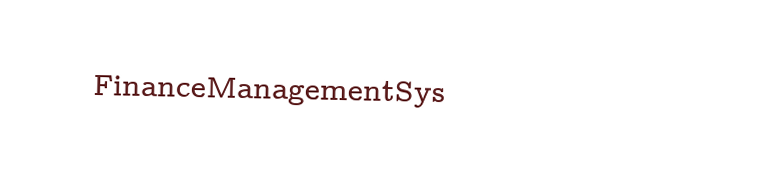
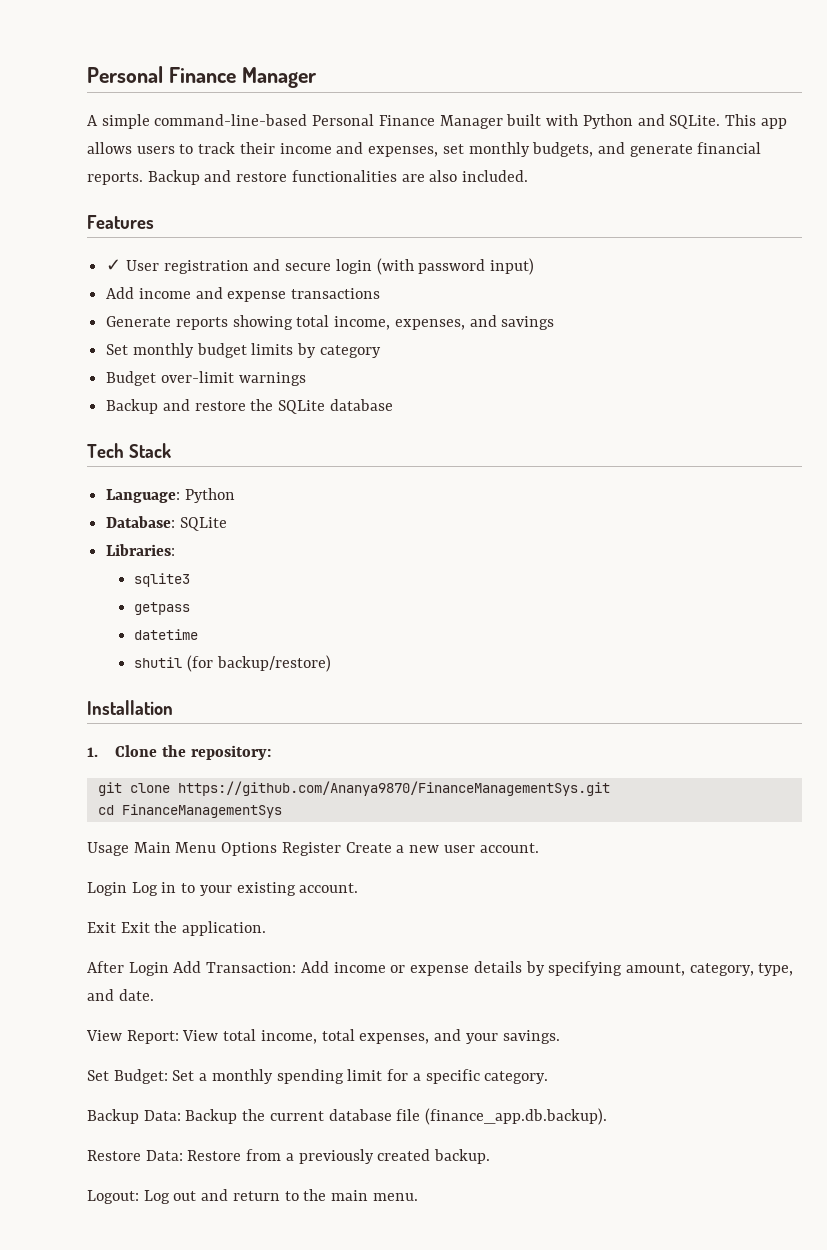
[92,74,446,109] FinanceManagementSys -> [87,66,316,88] [87,114,787,129] [87,142,762,157] [87,170,529,185] [87,215,154,229] [106,258,535,275] [106,287,381,302] [106,315,555,330] [106,343,381,358] [106,371,306,386] [106,399,393,414] [87,443,171,458] [106,488,235,503] [106,516,227,531] [106,544,176,556] [134,573,191,587] [134,602,191,615] [134,629,199,640] [134,655,331,672] [87,700,173,715] [87,745,271,760] [97,781,610,796] [97,804,282,818] [87,842,539,856] [87,882,359,896] [87,921,267,936] [87,961,794,976] [87,989,154,1001] [86,1029,560,1044] [87,1069,549,1084] [87,1108,608,1125] [87,1149,491,1164] [87,1189,418,1204] Personal Finance Manager // A simple command-line-based Personal Finance Manager built with Python and SQLite. This app allows users to track their income and expenses, set monthly budgets, and generate financial reports. Backup and restore functionalities are also included. // Features // ✓ User registration and secure login (with password input) // Add income and expense transactions // Generate reports showing total income, expenses, and savings // Set monthly budget limits by category // Budget over-limit warnings // Backup and restore the SQLite database // Tech Stack // Language: Python // Database: SQLite // Libraries: // sqlite3 // getpass // datetime // shutil (for backup/restore) // Installation // 1. Clone the repository: // git clone https://github.com/Ananya9870/FinanceManagementSys.git // cd FinanceManagementSys // Usage Main Menu Options Register Create a new user account. // Login Log in to your existing account. // Exit Exit the application. // After Login Add Transaction: Add income or expense details by specifying amount, category, type, and date. // View Report: View total income, total expenses, and your savings. // Set Budget: Set a monthly spending limit for a specific category. // Backup Data: Backup the current database file (finance_app.db.backup). // Restore Data: Restore from a previously created backup. // Logout: Log out and return to the main menu.

